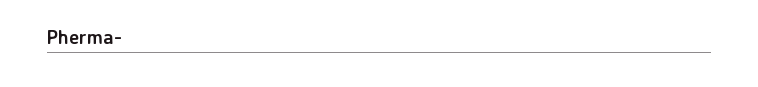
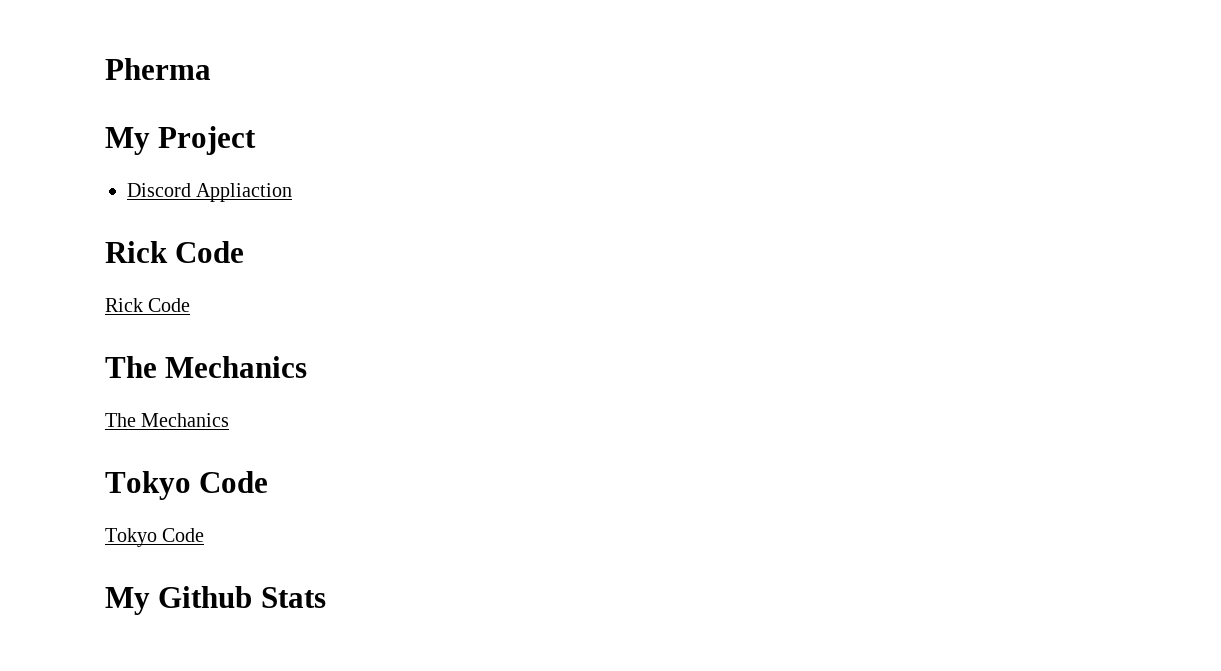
[47,30,122,44] Pherma- -> [105,58,211,80] [105,126,257,155] [127,183,293,202] [105,241,245,263] [105,298,191,312] [105,356,308,378] [105,413,230,427] [105,471,269,500] [105,528,205,547] [105,586,326,615] Pherma // My Project // Discord Appliaction // Rick Code // Rick Code // The Mechanics // The Mechanics // Tokyo Code // Tokyo Code // My Github Stats

